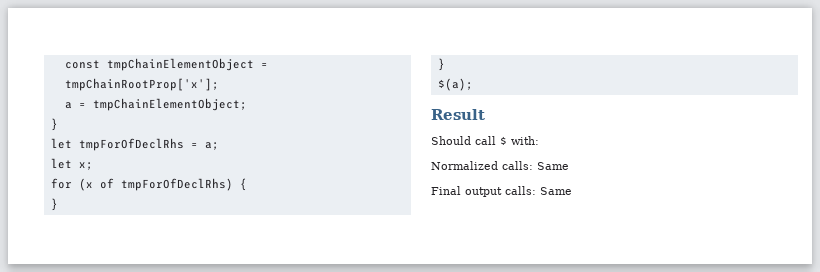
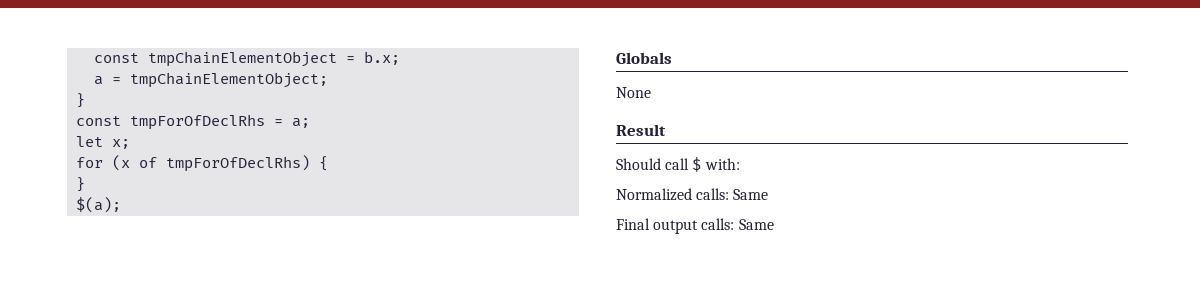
[64,78,219,91] tmpChainRootProp['x']; -> [364,51,401,65] b.x;
[50,138,72,149] let -> [76,116,122,126] const
[437,58,445,71] [437,78,473,91] } // $(a); -> [76,197,122,213] [616,52,672,64] [616,87,651,98] $(a); // Globals // None

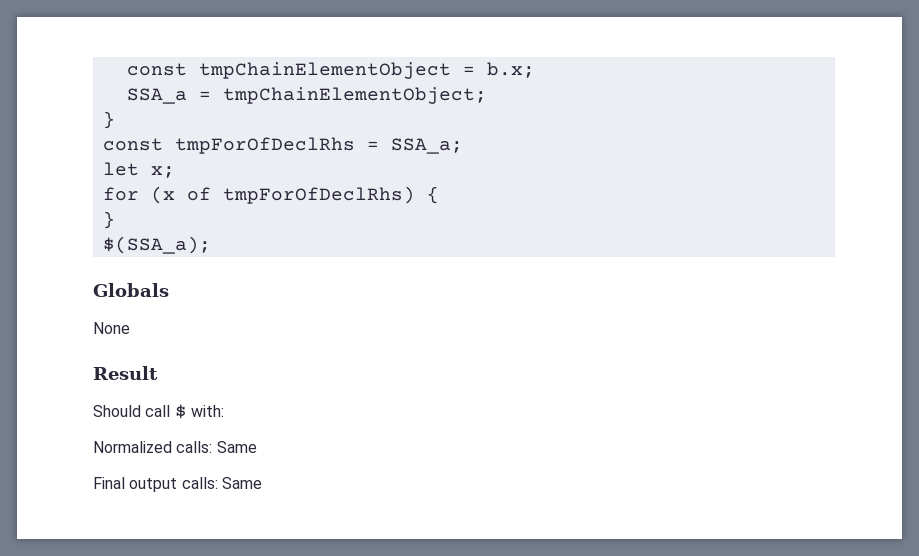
[94,76,104,85] a -> [126,88,187,104] SSA_a
[292,118,311,128] a; -> [390,138,463,154] SSA_a;
[76,197,122,213] $(a); -> [102,236,211,254] $(SSA_a);

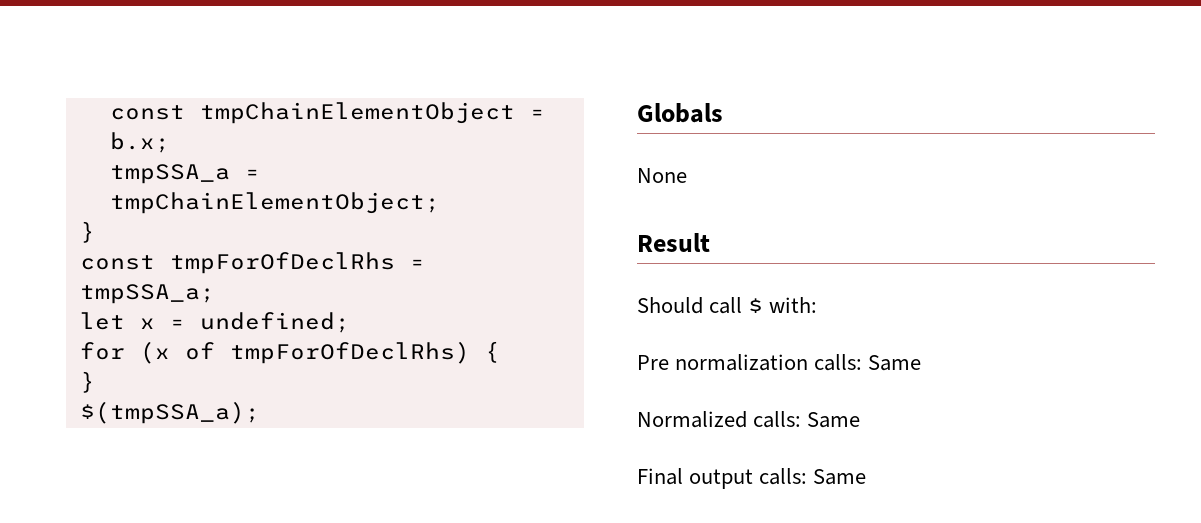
[126,88,187,104] SSA_a -> [109,164,230,184] tmpSSA_a
[390,138,463,154] SSA_a; -> [79,284,215,304] tmpSSA_a;
[150,166,175,178] x; -> [139,312,350,333] x = undefined;
[102,236,211,254] $(SSA_a); -> [79,401,260,424] $(tmpSSA_a);
(224, 411) none -> [637,354,922,371] // Pre normalization calls: Same

